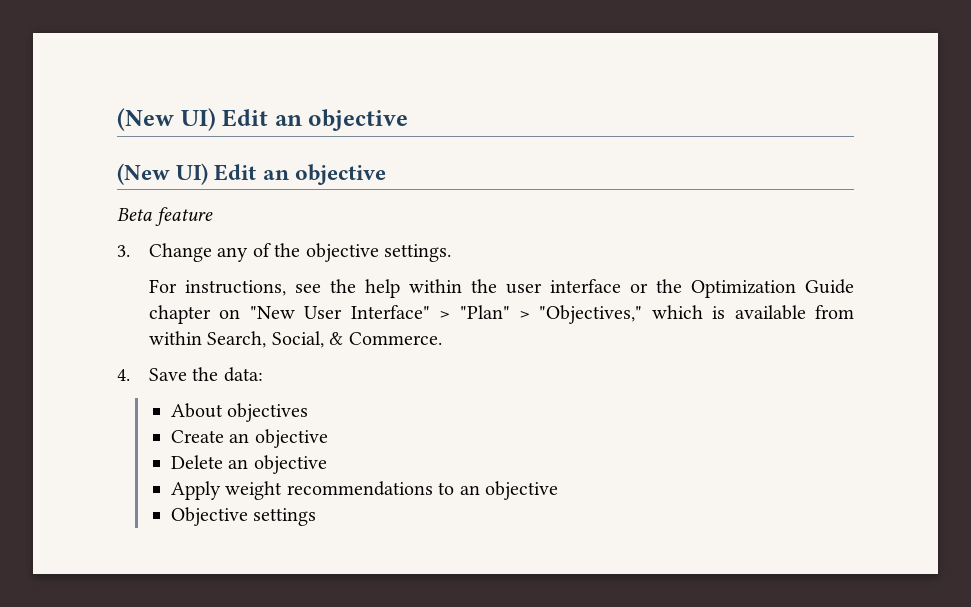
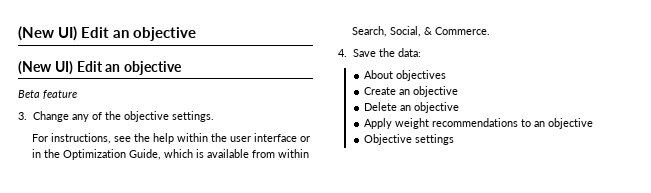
(649, 288) none -> [31,149,41,158] in
[805,279,854,294] [149,305,643,324] Guide chapter on "New User Interface" > "Plan" > "Objectives," -> [128,149,161,160] Guide,

